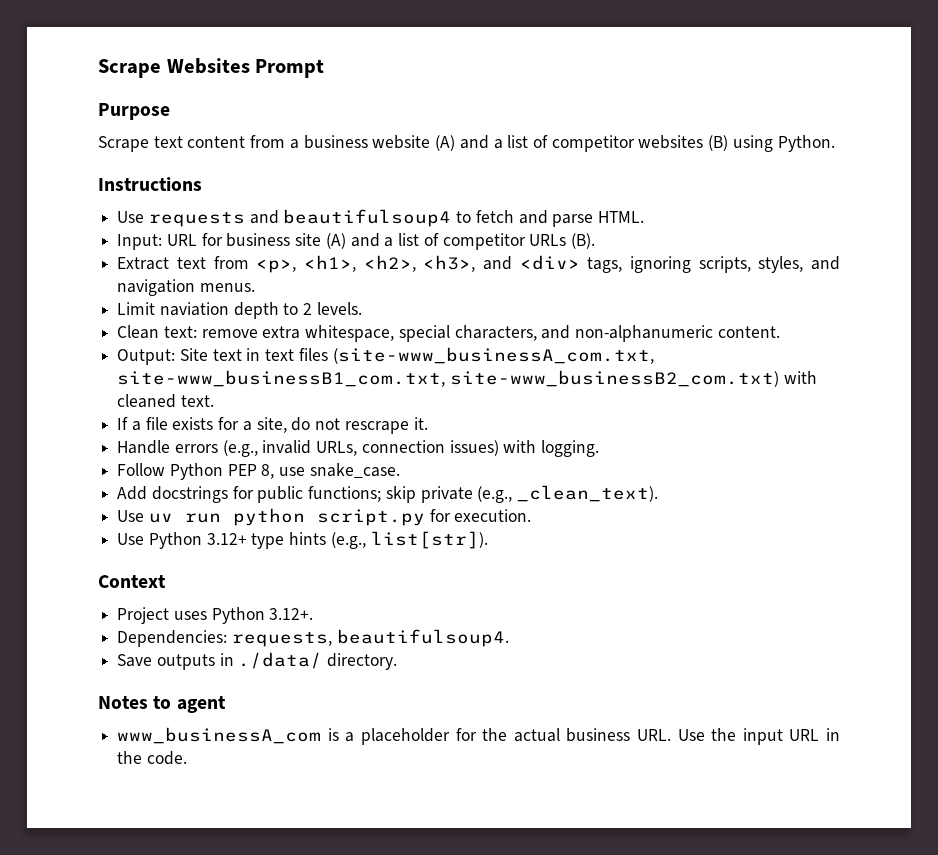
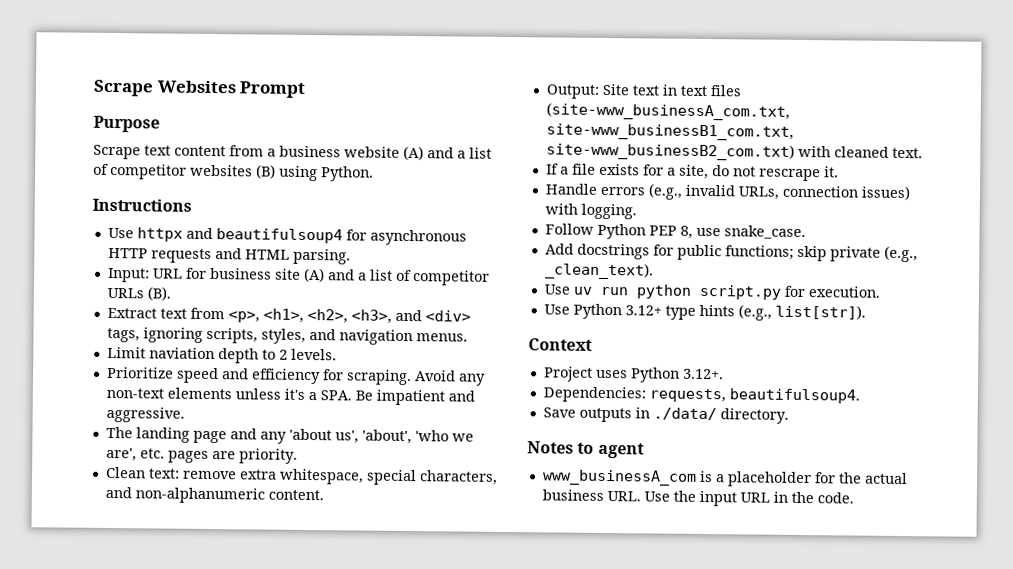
[148,209,645,227] requests and beautifulsoup4 to fetch and parse HTML. -> [136,227,467,246] [107,247,351,265] httpx and beautifulsoup4 for asynchronous HTTP requests and HTML parsing.
(362, 308) none -> [106,366,486,386] [105,387,475,406] [105,406,185,423] [105,426,474,445] [105,447,298,464] // Prioritize speed and efficiency for scraping. Avoid any non-text elements unless it's a SPA. Be impatient and aggressive. // The landing page and any 'about us', 'about', 'who we are', etc. pages are priority.

